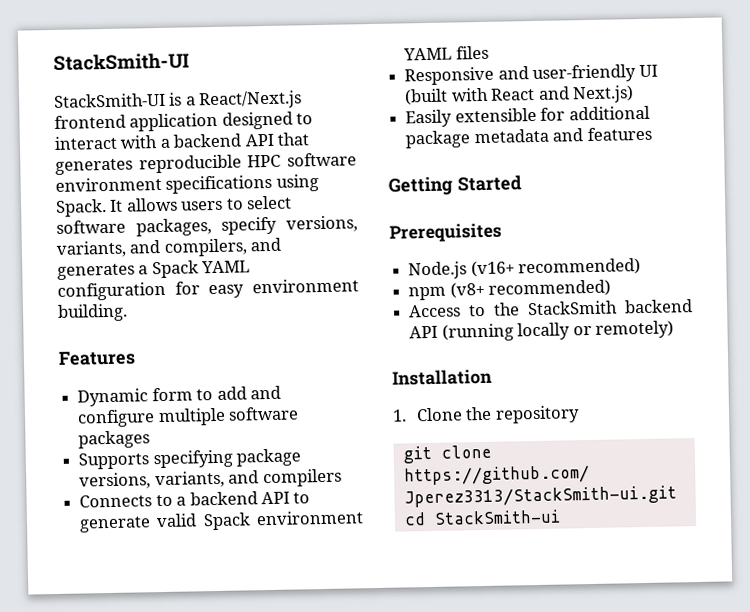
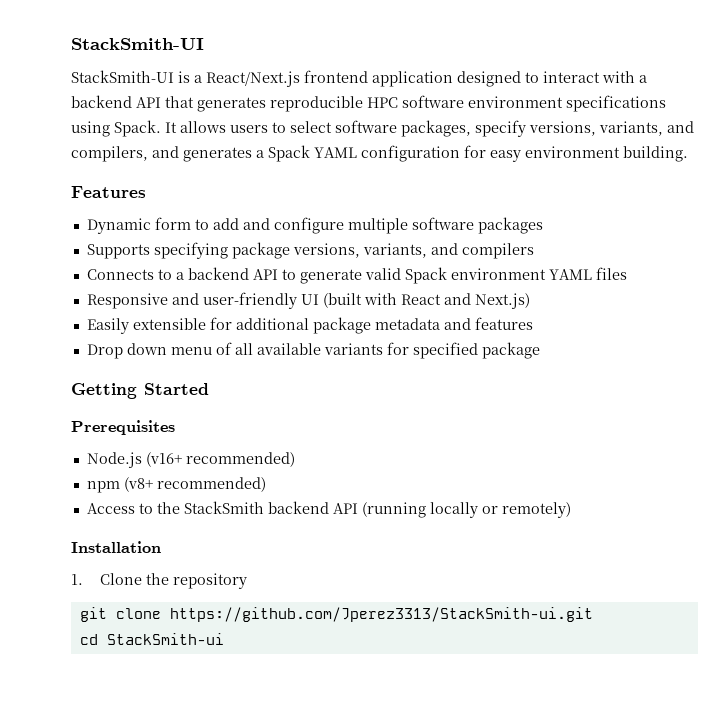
(652, 134) none -> [86,342,540,359] // Drop down menu of all available variants for specified package

